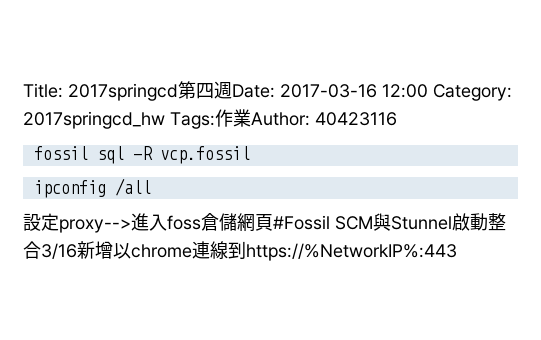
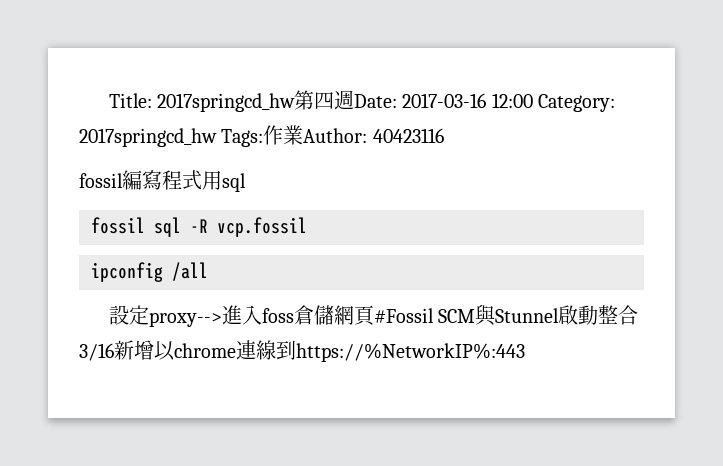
[68,83,178,101] 2017springcd -> [156,93,295,112] 2017springcd_hw
(397, 119) none -> [79,170,246,192] // fossil編寫程式用sql

